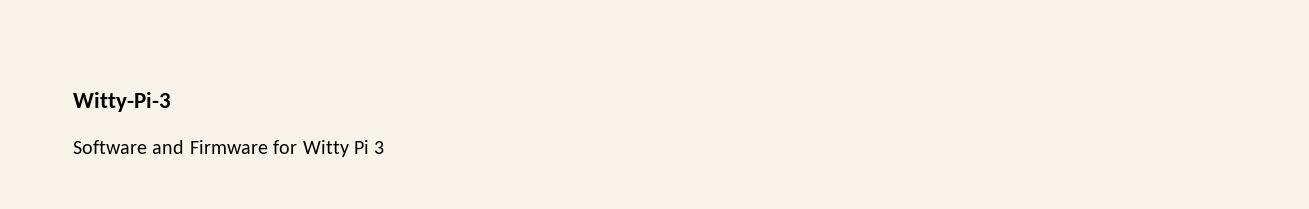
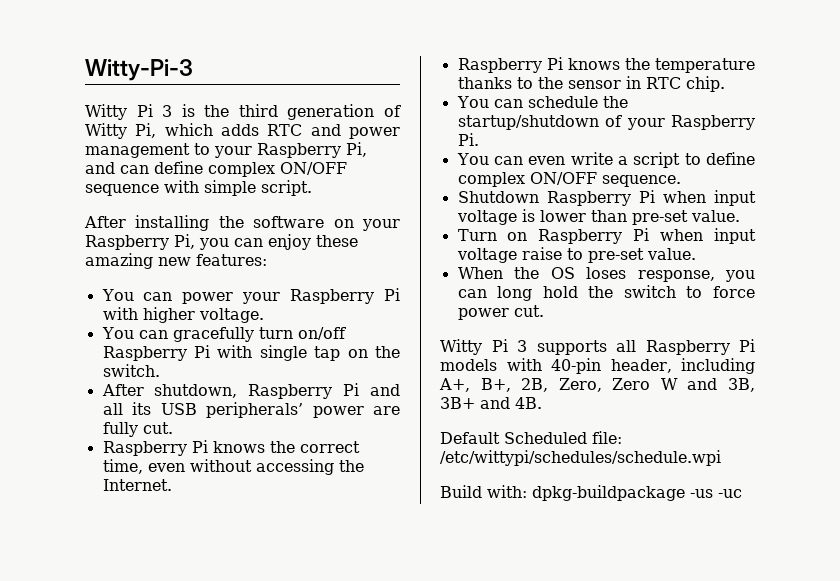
[73,140,385,157] Software and Firmware for Witty Pi 3 -> [85,104,401,120] [85,123,400,139] [85,142,367,158] [85,161,347,177] [85,180,312,196] [84,215,400,231] [85,234,358,250] [85,253,267,269] [101,288,400,304] [102,307,264,323] [101,327,346,342] [102,345,400,361] [102,364,160,377] [101,383,400,399] [102,402,400,418] [102,422,173,437] [102,440,360,456] [102,459,364,475] [102,479,172,491] [457,57,755,73] [457,76,725,92] [456,96,628,108] [457,115,755,130] [457,133,479,146] [456,152,755,168] [457,172,681,187] [457,190,756,206] [456,209,740,225] [457,228,756,244] [456,247,696,263] [457,267,755,282] [457,285,755,301] [457,305,544,320] [440,339,755,355] [440,358,755,374] [439,378,755,392] [440,397,542,409] [440,431,622,444] [440,450,721,466] [440,485,742,501] Witty Pi 3 is the third generation of Witty Pi, which adds RTC and power management to your Raspberry Pi, and can define complex ON/OFF sequence with simple script. // After installing the software on your Raspberry Pi, you can enjoy these amazing new features: // You can power your Raspberry Pi with higher voltage. // You can gracefully turn on/off Raspberry Pi with single tap on the switch. // After shutdown, Raspberry Pi and all its USB peripherals’ power are fully cut. // Raspberry Pi knows the correct time, even without accessing the Internet. // Raspberry Pi knows the temperature thanks to the sensor in RTC chip. // You can schedule the startup/shutdown of your Raspberry Pi. // You can even write a script to define complex ON/OFF sequence. // Shutdown Raspberry Pi when input voltage is lower than pre-set value. // Turn on Raspberry Pi when input voltage raise to pre-set value. // When the OS loses response, you can long hold the switch to force power cut. // Witty Pi 3 supports all Raspberry Pi models with 40-pin header, including A+, B+, 2B, Zero, Zero W and 3B, 3B+ and 4B. // Default Scheduled file: /etc/wittypi/schedules/schedule.wpi // Build with: dpkg-buildpackage -us -uc

